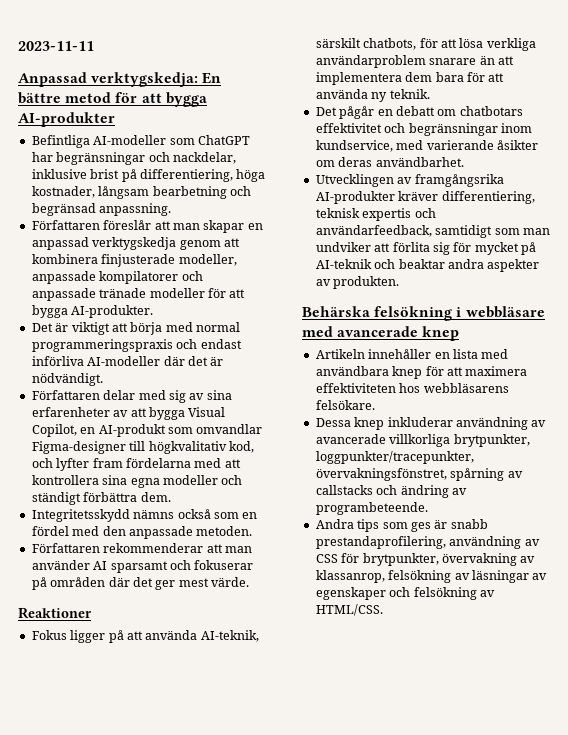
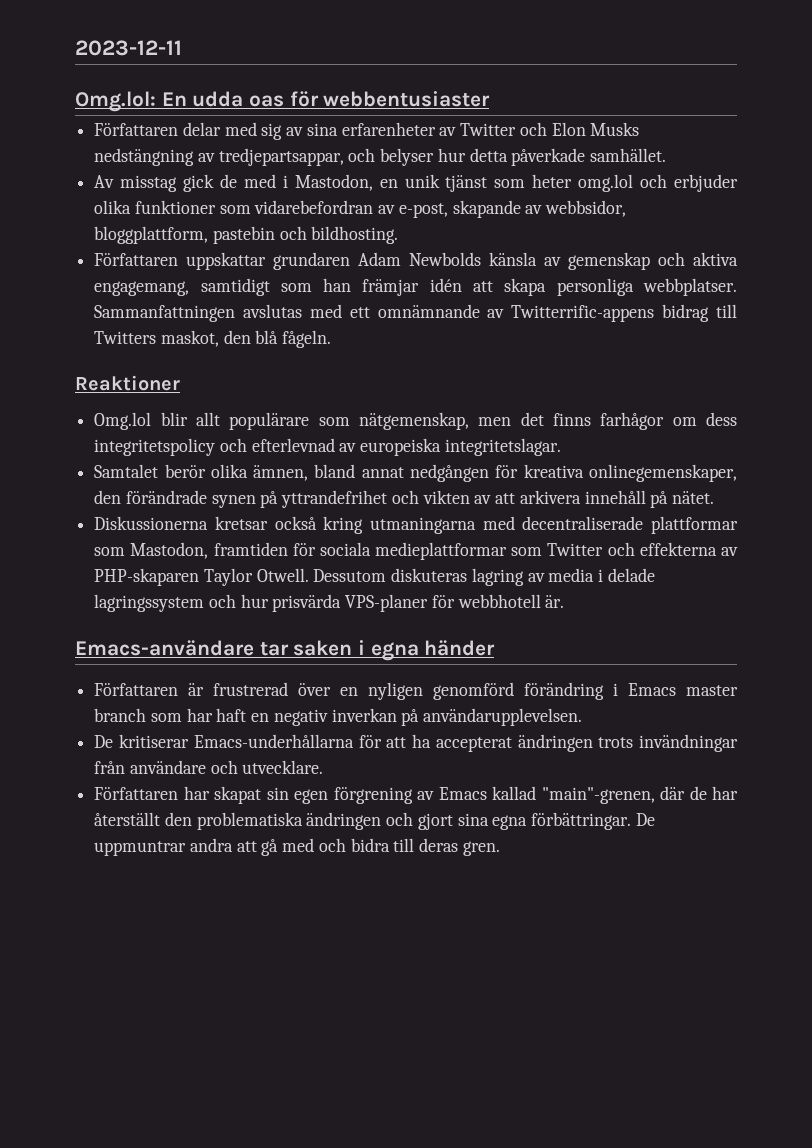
[18,41,94,51] [18,72,222,87] [18,92,207,107] [18,112,115,127] [31,135,250,148] [31,152,236,165] [31,169,266,182] [31,186,251,199] [31,203,172,216] [31,220,263,233] [31,237,240,250] [31,254,237,267] [31,271,203,284] [31,288,246,301] [31,305,154,318] [31,322,240,335] [31,339,242,352] [31,356,224,366] [31,373,103,386] 2023-11-11 // Anpassad verktygskedja: En bättre metod för att bygga AI-produkter // Befintliga AI-modeller som ChatGPT har begränsningar och nackdelar, inklusive brist på differentiering, höga kostnader, långsam bearbetning och begränsad anpassning. // Författaren föreslår att man skapar en anpassad verktygskedja genom att kombinera finjusterade modeller, anpassade kompilatorer och anpassade tränade modeller för att bygga AI-produkter. // Det är viktigt att börja med normal programmeringspraxis och endast införliva AI-modeller där det är nödvändigt. -> [75,40,182,56] [75,91,491,112] 2023-12-11 // Omg.lol: En udda oas för webbentusiaster
[130,407,226,420] [31,424,263,437] [31,441,254,454] [31,458,241,471] [31,475,243,488] [31,492,171,505] [31,509,258,522] [31,526,253,539] [31,543,252,553] [31,560,254,573] [31,577,249,590] [18,607,92,619] [31,630,259,643] [315,38,536,51] [315,55,514,68] [315,72,505,85] [315,89,430,102] [315,106,523,119] [315,123,532,136] [315,140,538,152] [315,157,464,167] [315,174,504,187] [315,191,535,204] [315,208,436,221] [315,225,550,238] [315,242,536,255] [315,259,540,272] [315,276,400,289] [302,306,545,321] [302,326,460,341] [315,349,509,359] [315,366,528,379] [315,383,509,393] [315,400,375,410] [315,417,547,430] [315,434,530,447] [315,451,474,464] [315,468,523,481] [315,485,467,498] [315,502,428,515] [315,519,488,532] [315,536,540,549] [315,553,536,566] [315,570,548,583] [315,587,495,600] [315,604,383,616] att bygga Visual Copilot, en AI-produkt som omvandlar Figma-designer till högkvalitativ kod, och lyfter fram fördelarna med att kontrollera sina egna modeller och ständigt förbättra dem. // Integritetsskydd nämns också som en fördel med den anpassade metoden. // Författaren rekommenderar att man använder AI sparsamt och fokuserar på områden där det ger mest värde. // Reaktioner // Fokus ligger på att använda AI-teknik, särskilt chatbots, för att lösa verkliga användarproblem snarare än att implementera dem bara för att använda ny teknik. // Det pågår en debatt om chatbotars effektivitet och begränsningar inom kundservice, med varierande åsikter om deras användbarhet. // Utvecklingen av framgångsrika AI-produkter kräver differentiering, teknisk expertis och användarfeedback, samtidigt som man undviker att förlita sig för mycket på AI-teknik och beaktar andra aspekter av produkten. // Behärska felsökning i webbläsare med avancerade knep // Artikeln innehåller en lista med användbara knep för att maximera effektiviteten hos webbläsarens felsökare. // Dessa knep inkluderar användning av avancerade villkorliga brytpunkter, loggpunkter/tracepunkter, övervakningsfönstret, spårning av callstacks och ändring av programbeteende. // Andra tips som ges är snabb prestandaprofilering, användning av CSS för brytpunkter, övervakning av klassanrop, felsökning av läsningar av egenskaper och felsökning av HTML/CSS. -> [460,122,640,136] [94,148,667,166] [94,174,738,192] [94,200,627,218] [94,226,399,244] [94,252,738,270] [94,278,737,296] [94,304,737,322] [94,330,332,348] [75,375,180,391] [94,412,737,430] [94,438,561,456] [94,464,737,482] [94,490,714,508] [94,516,738,534] [94,542,738,560] [94,568,655,586] [94,594,565,612] [75,640,496,661] [94,682,739,700] [94,708,583,726] [94,734,738,752] [94,760,324,774] [94,786,738,804] [94,812,655,830] [94,838,500,856] Twitter och Elon Musks nedstängning av tredjepartsappar, och belyser hur detta påverkade samhället. // Av misstag gick de med i Mastodon, en unik tjänst som heter omg.lol och erbjuder olika funktioner som vidarebefordran av e-post, skapande av webbsidor, bloggplattform, pastebin och bildhosting. // Författaren uppskattar grundaren Adam Newbolds känsla av gemenskap och aktiva engagemang, samtidigt som han främjar idén att skapa personliga webbplatser. Sammanfattningen avslutas med ett omnämnande av Twitterrific-appens bidrag till Twitters maskot, den blå fågeln. // Reaktioner // Omg.lol blir allt populärare som nätgemenskap, men det finns farhågor om dess integritetspolicy och efterlevnad av europeiska integritetslagar. // Samtalet berör olika ämnen, bland annat nedgången för kreativa onlinegemenskaper, den förändrade synen på yttrandefrihet och vikten av att arkivera innehåll på nätet. // Diskussionerna kretsar också kring utmaningarna med decentraliserade plattformar som Mastodon, framtiden för sociala medieplattformar som Twitter och effekterna av PHP-skaparen Taylor Otwell. Dessutom diskuteras lagring av media i delade lagringssystem och hur prisvärda VPS-planer för webbhotell är. // Emacs-användare tar saken i egna händer // Författaren är frustrerad över en nyligen genomförd förändring i Emacs master branch som har haft en negativ inverkan på användarupplevelsen. // De kritiserar Emacs-underhållarna för att ha accepterat ändringen trots invändningar från användare och utvecklare. // Författaren har skapat sin egen förgrening av Emacs kallad "main"-grenen, där de har återställt den problematiska ändringen och gjort sina egna förbättringar. De uppmuntrar andra att gå med och bidra till deras gren.

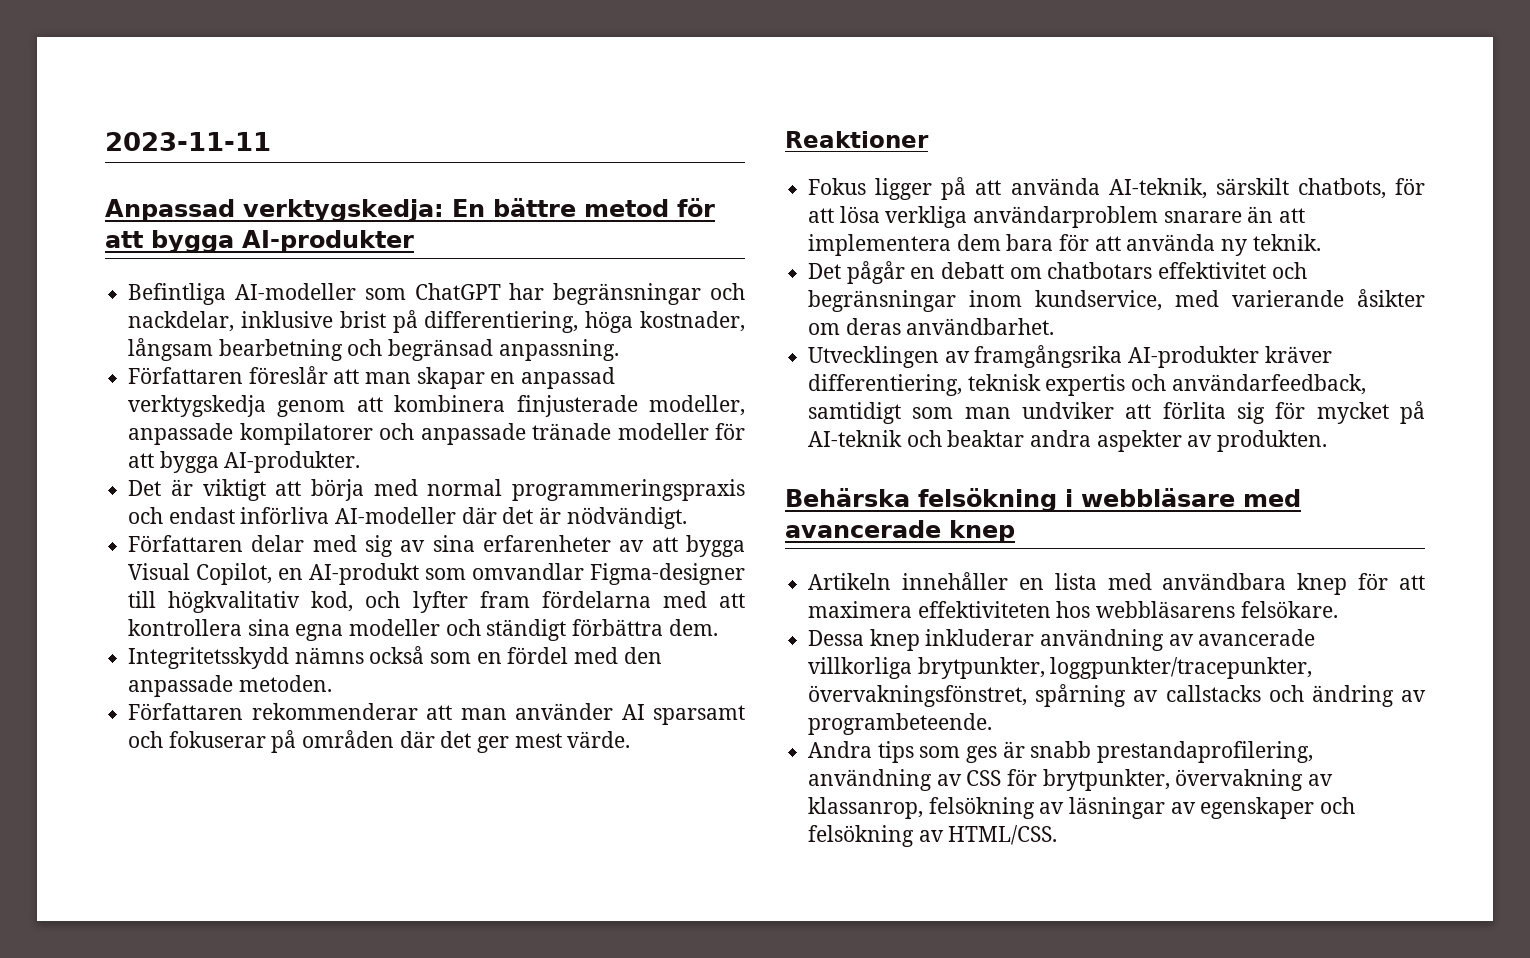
[75,40,182,56] [75,91,491,112] 2023-12-11 // Omg.lol: En udda oas för webbentusiaster -> [105,132,271,151] [105,198,715,222] [105,230,414,253] [128,283,746,305] [128,310,746,333] [128,338,619,361] [128,366,616,389] [128,395,745,417] [128,423,745,445] [128,451,361,473] [128,479,745,501] [128,507,687,529] 2023-11-11 // Anpassad verktygskedja: En bättre metod för att bygga AI-produkter // Befintliga AI-modeller som ChatGPT har begränsningar och nackdelar, inklusive brist på differentiering, höga kostnader, långsam bearbetning och begränsad anpassning. // Författaren föreslår att man skapar en anpassad verktygskedja genom att kombinera finjusterade modeller, anpassade kompilatorer och anpassade tränade modeller för att bygga AI-produkter. // Det är viktigt att börja med normal programmeringspraxis och endast införliva AI-modeller där det är nödvändigt.
[460,122,640,136] [94,148,667,166] [94,174,738,192] [94,200,627,218] [94,226,399,244] [94,252,738,270] [94,278,737,296] [94,304,737,322] [94,330,332,348] [75,375,180,391] [94,412,737,430] [94,438,561,456] [94,464,737,482] [94,490,714,508] [94,516,738,534] [94,542,738,560] [94,568,655,586] [94,594,565,612] [75,640,496,661] [94,682,739,700] [94,708,583,726] [94,734,738,752] [94,760,324,774] [94,786,738,804] [94,812,655,830] [94,838,500,856] Twitter och Elon Musks nedstängning av tredjepartsappar, och belyser hur detta påverkade samhället. // Av misstag gick de med i Mastodon, en unik tjänst som heter omg.lol och erbjuder olika funktioner som vidarebefordran av e-post, skapande av webbsidor, bloggplattform, pastebin och bildhosting. // Författaren uppskattar grundaren Adam Newbolds känsla av gemenskap och aktiva engagemang, samtidigt som han främjar idén att skapa personliga webbplatser. Sammanfattningen avslutas med ett omnämnande av Twitterrific-appens bidrag till Twitters maskot, den blå fågeln. // Reaktioner // Omg.lol blir allt populärare som nätgemenskap, men det finns farhågor om dess integritetspolicy och efterlevnad av europeiska integritetslagar. // Samtalet berör olika ämnen, bland annat nedgången för kreativa onlinegemenskaper, den förändrade synen på yttrandefrihet och vikten av att arkivera innehåll på nätet. // Diskussionerna kretsar också kring utmaningarna med decentraliserade plattformar som Mastodon, framtiden för sociala medieplattformar som Twitter och effekterna av PHP-skaparen Taylor Otwell. Dessutom diskuteras lagring av media i delade lagringssystem och hur prisvärda VPS-planer för webbhotell är. // Emacs-användare tar saken i egna händer // Författaren är frustrerad över en nyligen genomförd förändring i Emacs master branch som har haft en negativ inverkan på användarupplevelsen. // De kritiserar Emacs-underhållarna för att ha accepterat ändringen trots invändningar från användare och utvecklare. // Författaren har skapat sin egen förgrening av Emacs kallad "main"-grenen, där de har återställt den problematiska ändringen och gjort sina egna förbättringar. De uppmuntrar andra att gå med och bidra till deras gren. -> [651,535,745,557] [128,563,745,585] [128,591,745,613] [128,619,718,641] [128,646,662,669] [128,675,332,697] [128,703,745,725] [128,730,631,753] [785,131,929,148] [808,177,1425,200] [808,206,1306,228] [808,234,1321,256] [808,261,1307,284] [808,289,1425,312] [808,318,1055,335] [808,345,1332,368] [808,374,1366,396] [808,401,1425,424] [808,430,1328,452] [785,488,1301,512] [785,520,1015,543] [808,572,1425,595] [808,601,1338,618] [808,629,1316,651] [808,657,1313,679] [808,684,1426,707] [808,713,993,735] [808,741,1314,763] [808,769,1334,791] [808,797,1356,819] [808,825,1058,847] att bygga Visual Copilot, en AI-produkt som omvandlar Figma-designer till högkvalitativ kod, och lyfter fram fördelarna med att kontrollera sina egna modeller och ständigt förbättra dem. // Integritetsskydd nämns också som en fördel med den anpassade metoden. // Författaren rekommenderar att man använder AI sparsamt och fokuserar på områden där det ger mest värde. // Reaktioner // Fokus ligger på att använda AI-teknik, särskilt chatbots, för att lösa verkliga användarproblem snarare än att implementera dem bara för att använda ny teknik. // Det pågår en debatt om chatbotars effektivitet och begränsningar inom kundservice, med varierande åsikter om deras användbarhet. // Utvecklingen av framgångsrika AI-produkter kräver differentiering, teknisk expertis och användarfeedback, samtidigt som man undviker att förlita sig för mycket på AI-teknik och beaktar andra aspekter av produkten. // Behärska felsökning i webbläsare med avancerade knep // Artikeln innehåller en lista med användbara knep för att maximera effektiviteten hos webbläsarens felsökare. // Dessa knep inkluderar användning av avancerade villkorliga brytpunkter, loggpunkter/tracepunkter, övervakningsfönstret, spårning av callstacks och ändring av programbeteende. // Andra tips som ges är snabb prestandaprofilering, användning av CSS för brytpunkter, övervakning av klassanrop, felsökning av läsningar av egenskaper och felsökning av HTML/CSS.

